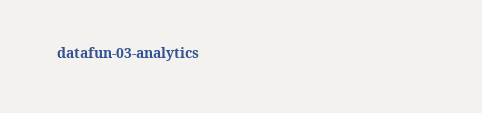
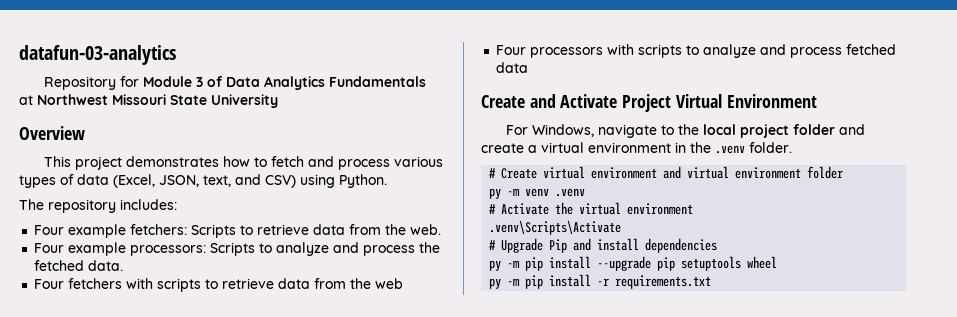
(199, 54) none -> [44,76,427,90] [19,94,278,108] [19,126,85,140] [44,156,444,170] [19,174,387,188] [19,199,177,213] [34,224,442,238] [34,242,441,256] [34,260,124,271] [34,278,404,292] [496,44,897,58] [496,62,529,73] [481,94,817,112] [506,124,866,138] [481,142,792,154] [489,166,844,179] [489,188,586,199] [489,202,694,215] [489,220,622,235] [489,238,718,253] [489,256,778,271] [489,274,712,289] // Repository for Module 3 of Data Analytics Fundamentals at Northwest Missouri State University // Overview // This project demonstrates how to fetch and process various types of data (Excel, JSON, text, and CSV) using Python. // The repository includes: // Four example fetchers: Scripts to retrieve data from the web. // Four example processors: Scripts to analyze and process the fetched data. // Four fetchers with scripts to retrieve data from the web // Four processors with scripts to analyze and process fetched data // Create and Activate Project Virtual Environment // For Windows, navigate to the local project folder and create a virtual environment in the .venv folder. // # Create virtual environment and virtual environment folder // py -m venv .venv // # Activate the virtual environment // .venv\Scripts\Activate // # Upgrade Pip and install dependencies // py -m pip install --upgrade pip setuptools wheel // py -m pip install -r requirements.txt

